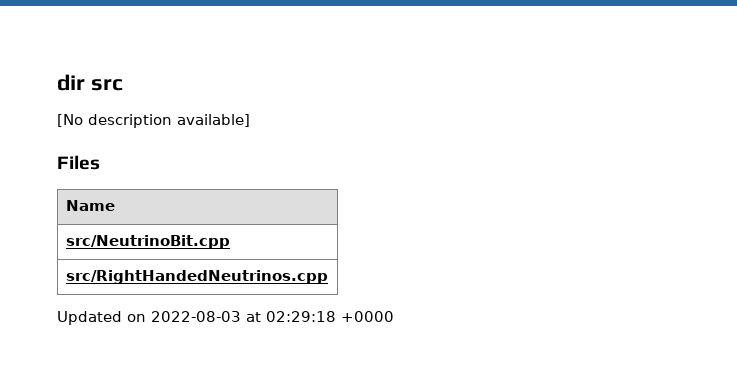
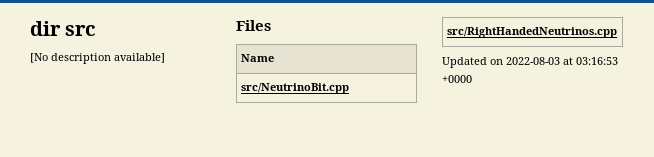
[266,311,336,322] 02:29:18 -> [576,57,618,65] 03:16:53

